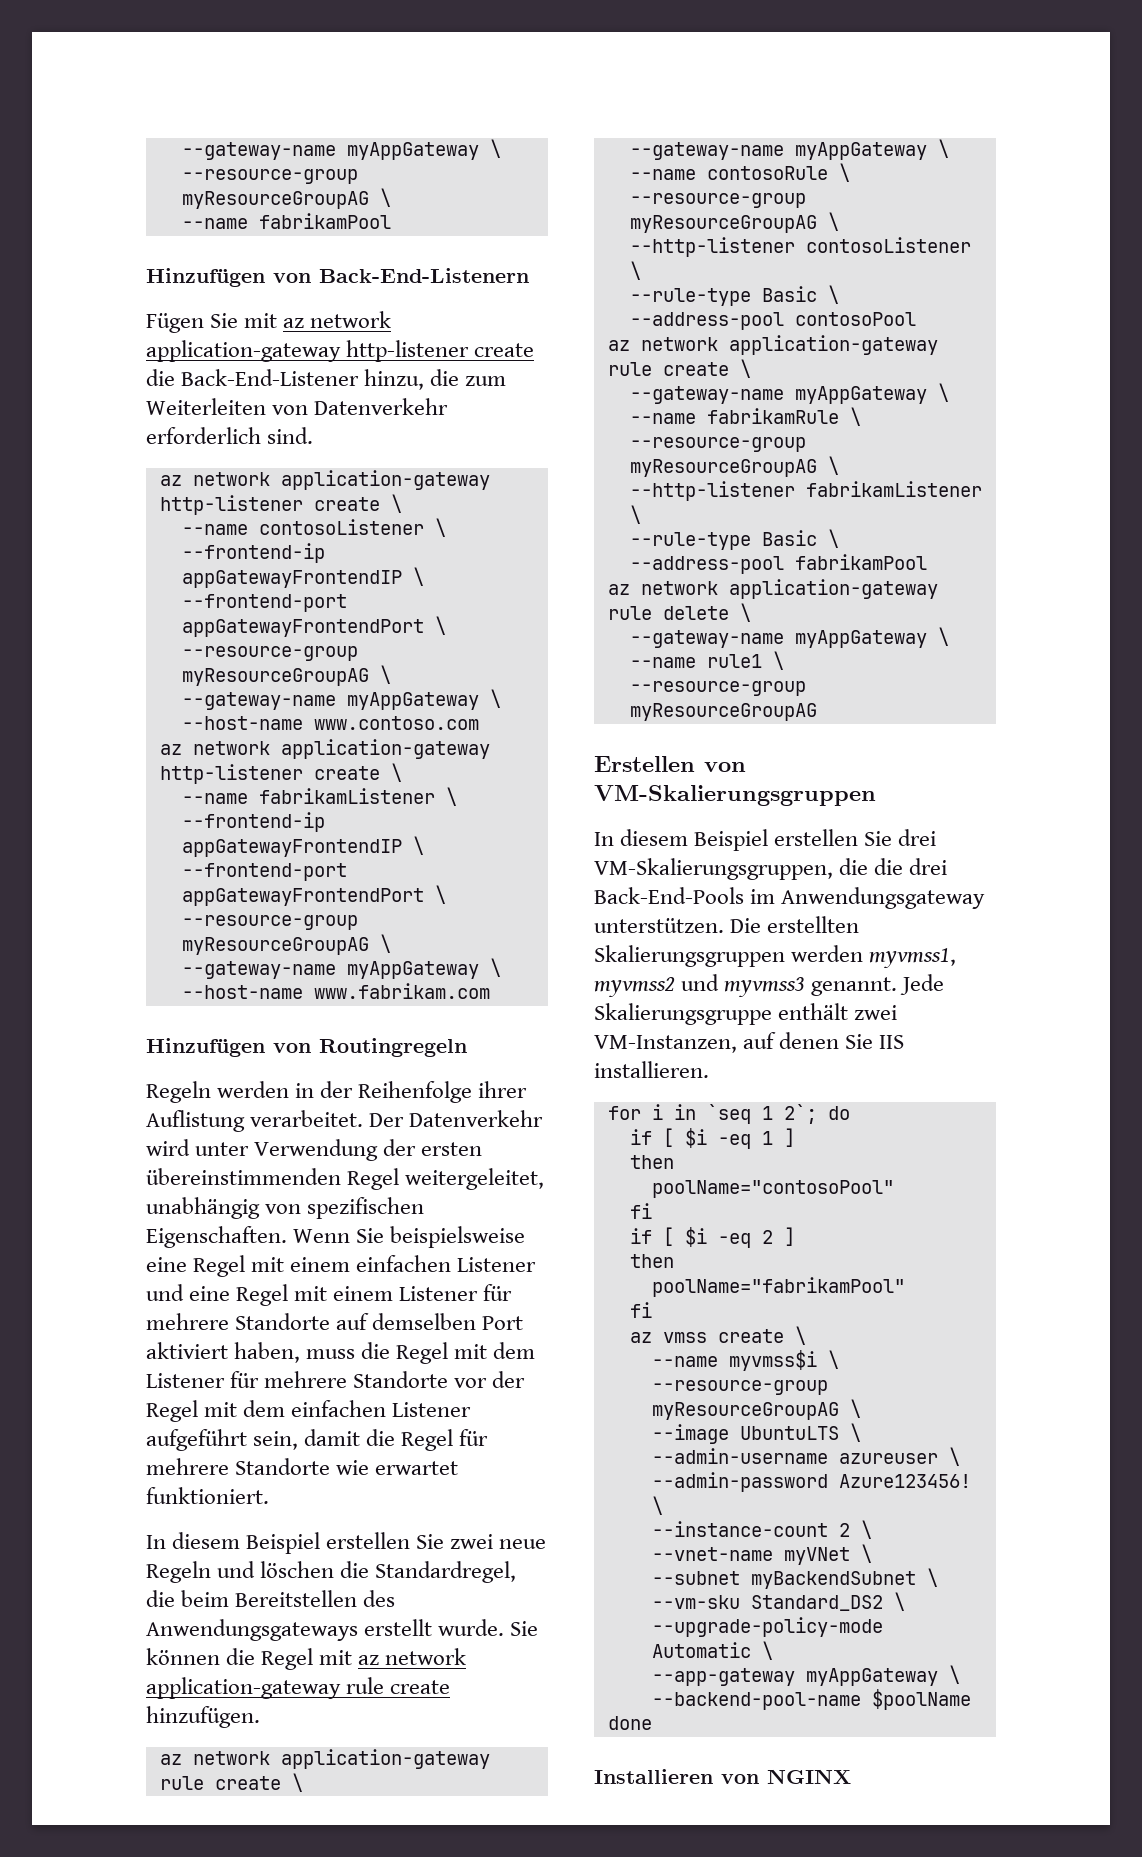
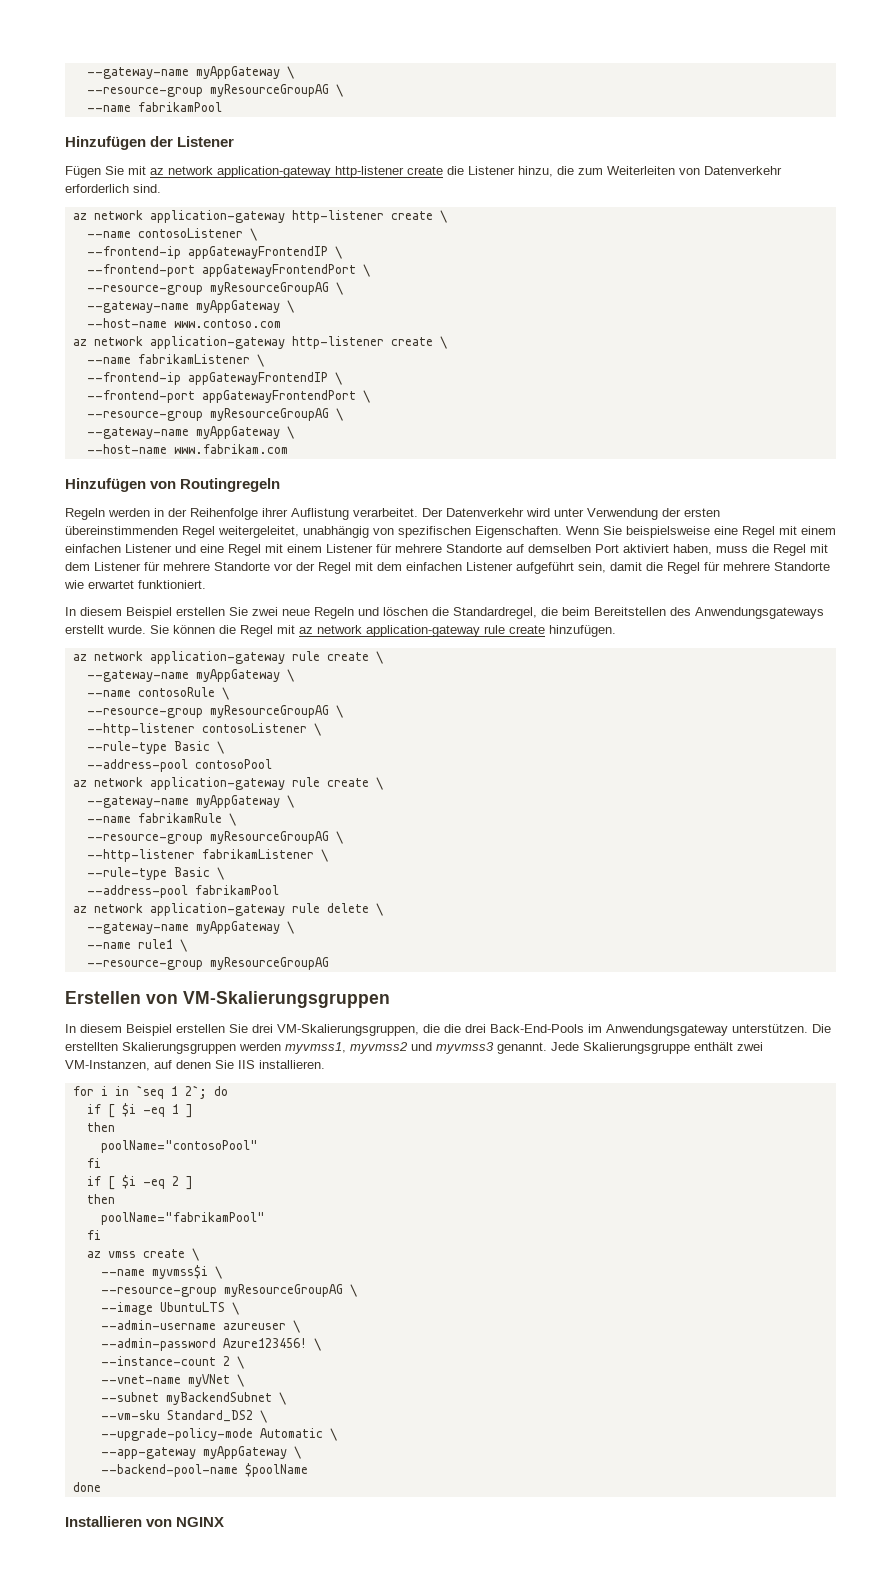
[273,268,529,283] von Back-End-Listenern -> [150,136,235,147] der Listener
[181,369,360,386] Back-End-Listener -> [468,166,515,175] Listener

